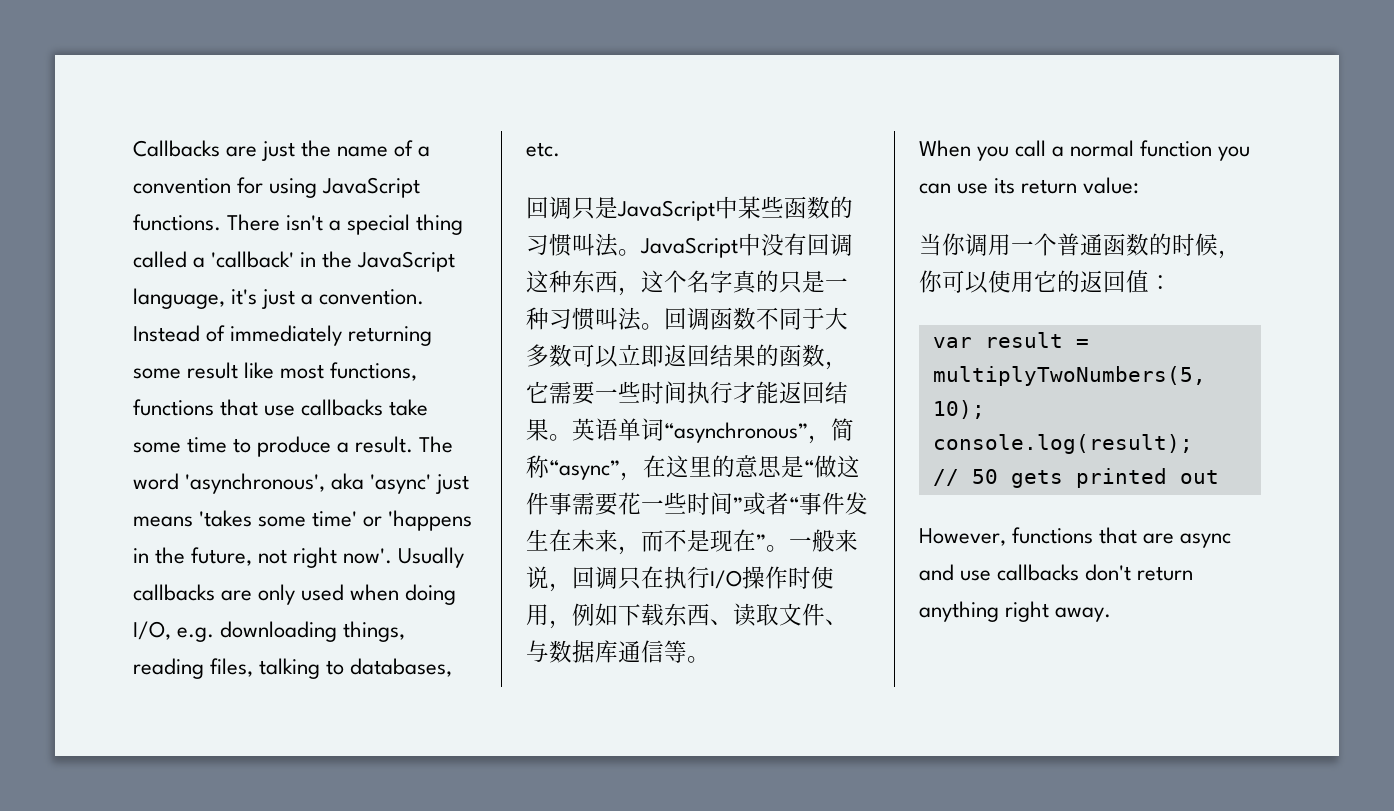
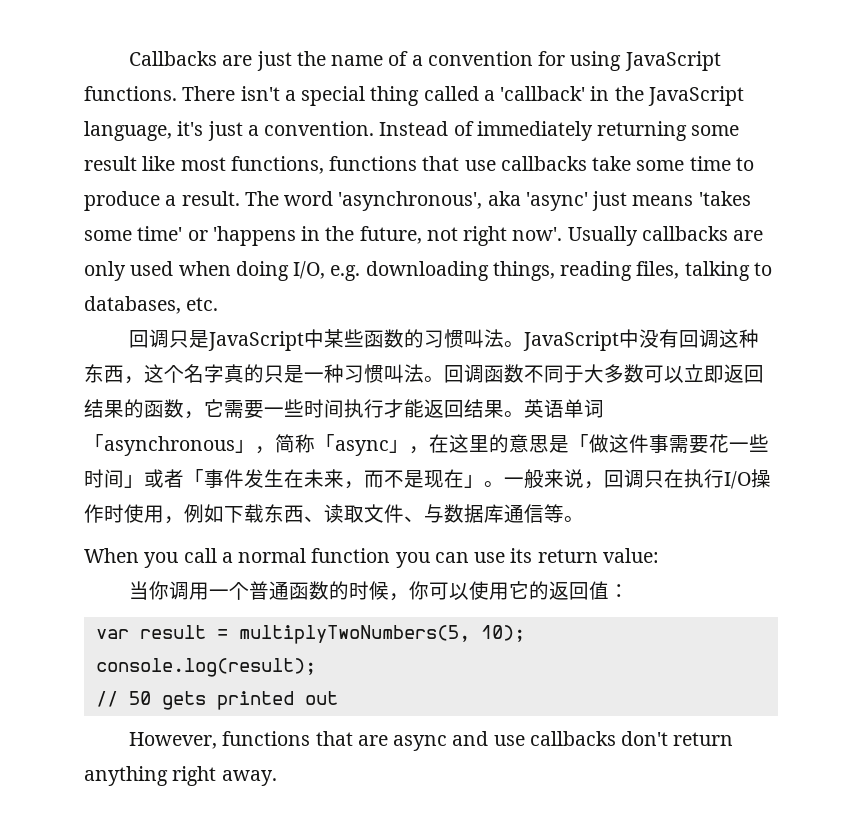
[664,418,854,444] [526,455,620,480] “asynchronous”，简称“async” -> [84,434,409,456] 「asynchronous」，简称「async」
[804,460,814,475] “ -> [569,434,589,451] 「
[733,492,799,515] ”或者“ -> [124,469,204,488] 」或者「
[756,534,766,549] ” -> [464,474,484,488] 」

